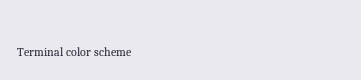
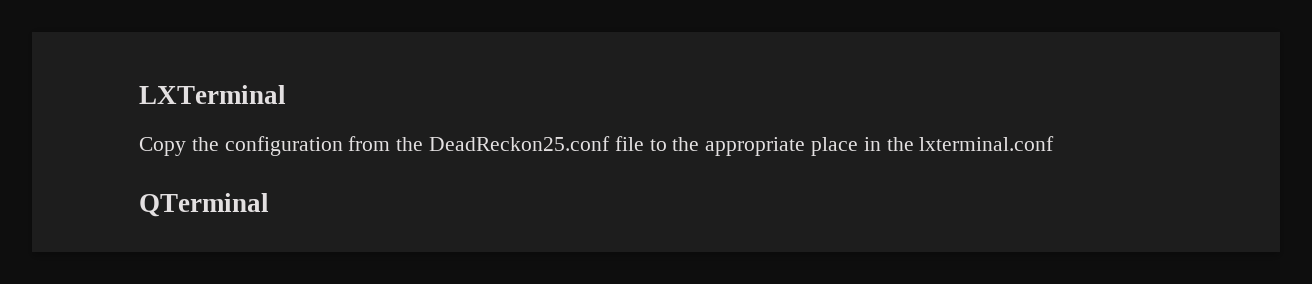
[17,47,133,56] Terminal color scheme -> [139,85,286,104] [139,136,1055,156] [139,193,269,217] LXTerminal // Copy the configuration from the DeadReckon25.conf file to the appropriate place in the lxterminal.conf // QTerminal

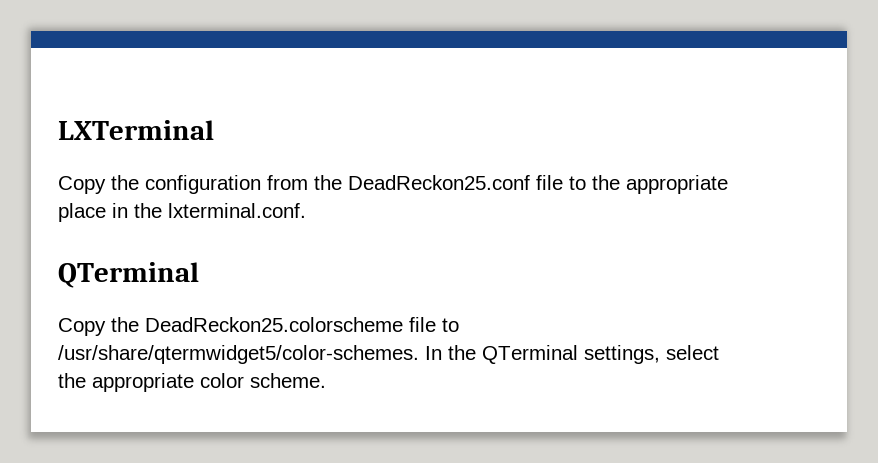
[919,136,1055,151] [139,193,269,217] lxterminal.conf // QTerminal -> [168,203,306,218] [58,262,199,288] [58,317,459,336] [58,345,719,364] [58,373,326,392] lxterminal.conf. // QTerminal // Copy the DeadReckon25.colorscheme file to /usr/share/qtermwidget5/color-schemes. In the QTerminal settings, select the appropriate color scheme.

